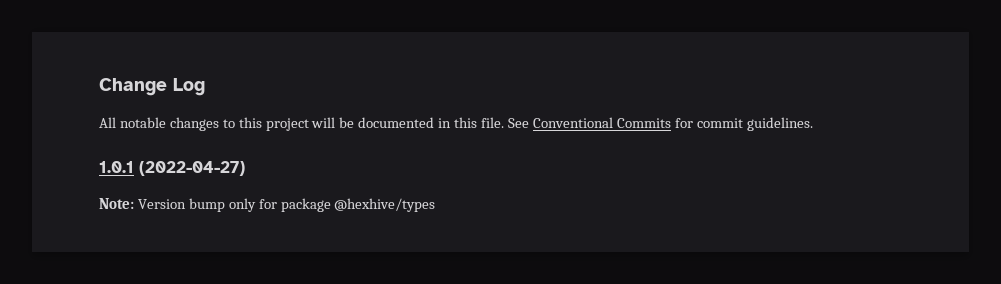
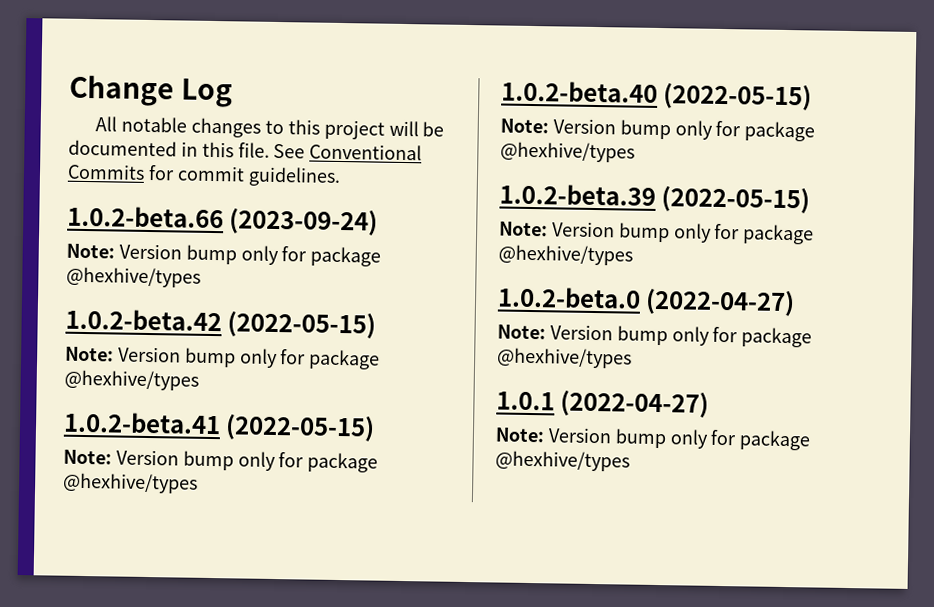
(813, 124) none -> [67,205,379,236] [66,243,382,267] [66,266,201,288] [65,308,377,339] [65,346,381,370] [64,369,199,391] [63,411,376,442] [63,449,379,473] [62,472,198,494] [501,80,813,111] [500,118,816,142] [500,141,635,163] [499,183,811,214] [499,221,815,245] [498,244,633,266] [497,286,796,317] [497,324,813,348] [497,347,632,369] // 1.0.2-beta.66 (2023-09-24) // Note: Version bump only for package @hexhive/types // 1.0.2-beta.42 (2022-05-15) // Note: Version bump only for package @hexhive/types // 1.0.2-beta.41 (2022-05-15) // Note: Version bump only for package @hexhive/types // 1.0.2-beta.40 (2022-05-15) // Note: Version bump only for package @hexhive/types // 1.0.2-beta.39 (2022-05-15) // Note: Version bump only for package @hexhive/types // 1.0.2-beta.0 (2022-04-27) // Note: Version bump only for package @hexhive/types

